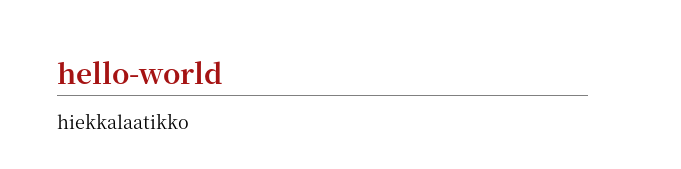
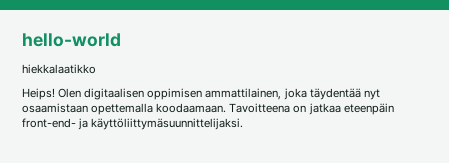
(189, 121) none -> [22,88,380,100] [22,103,394,115] [22,118,244,130] // Heips! Olen digitaalisen oppimisen ammattilainen, joka täydentää nyt osaamistaan opettemalla koodaamaan. Tavoitteena on jatkaa eteenpäin front-end- ja käyttöliittymäsuunnittelijaksi.

